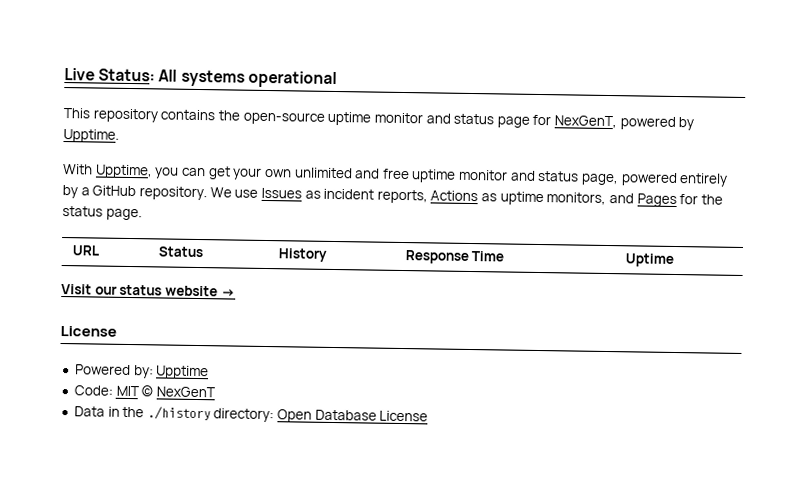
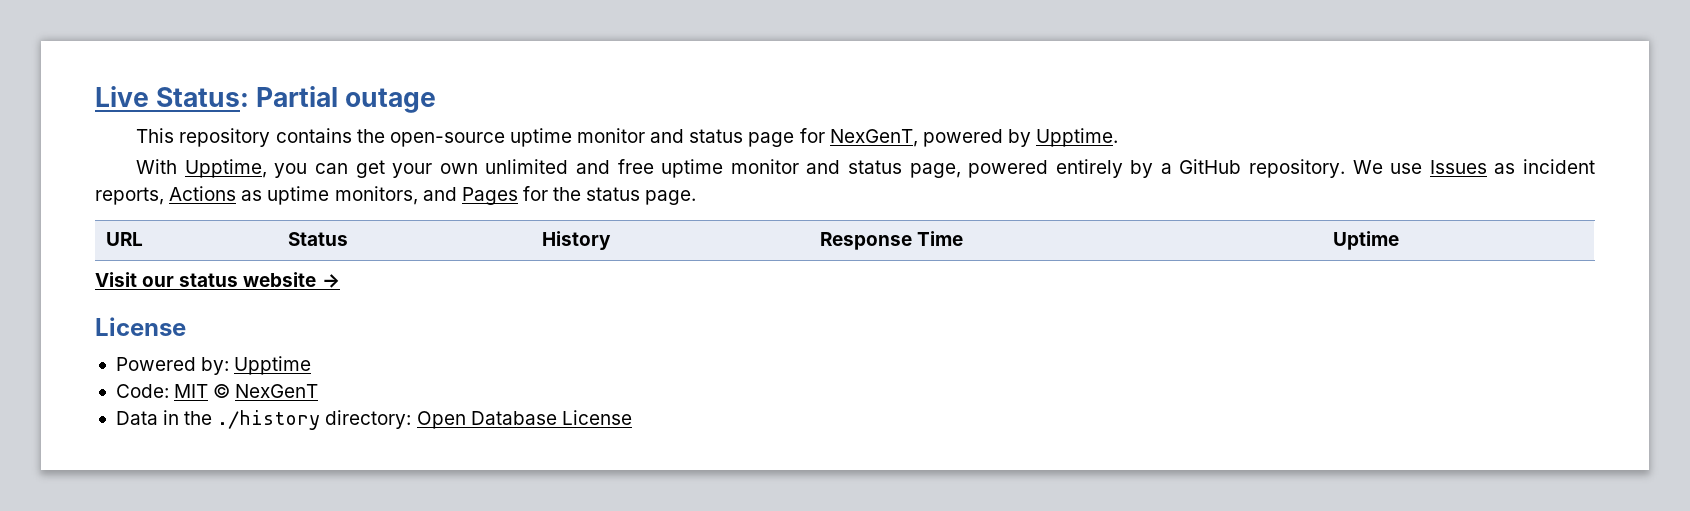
[158,69,337,89] All systems operational -> [256,86,437,113] Partial outage

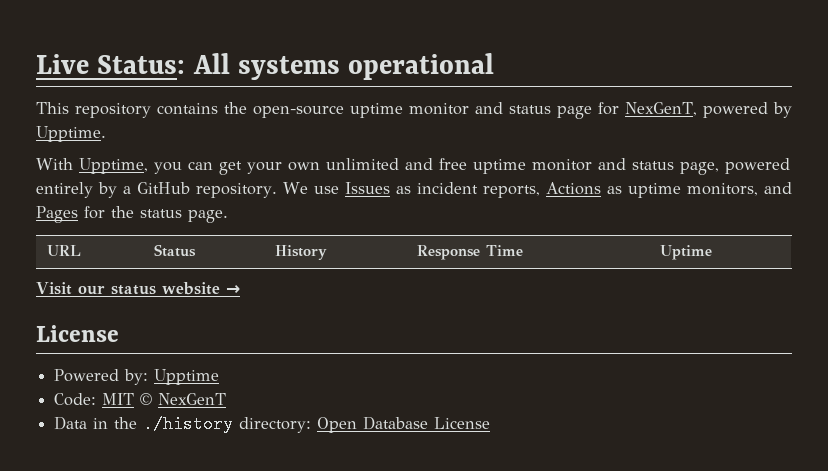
[256,86,437,113] Partial outage -> [192,53,495,80] All systems operational

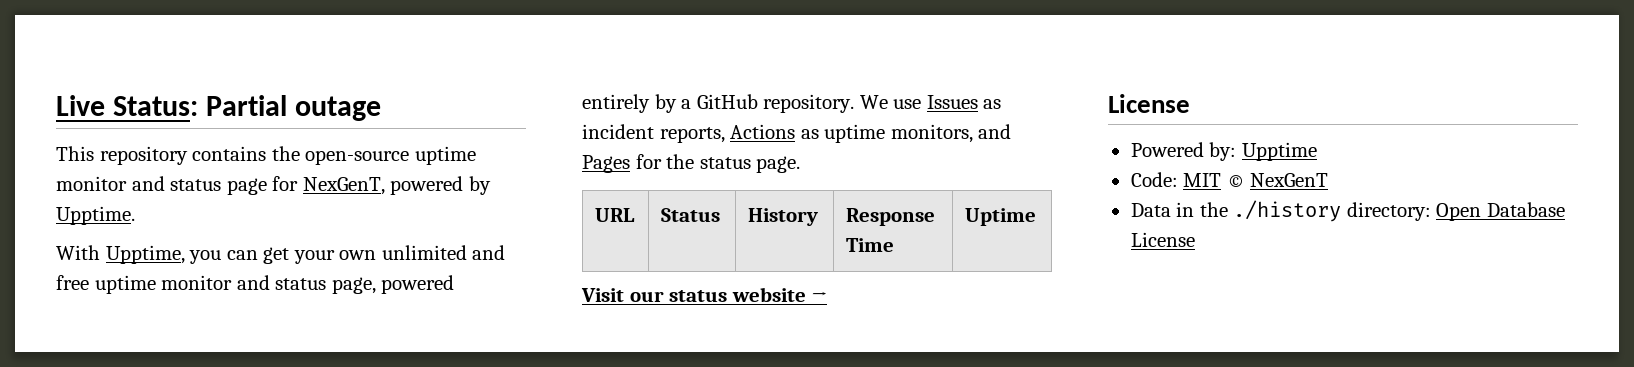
[192,53,495,80] All systems operational -> [206,95,382,121] Partial outage

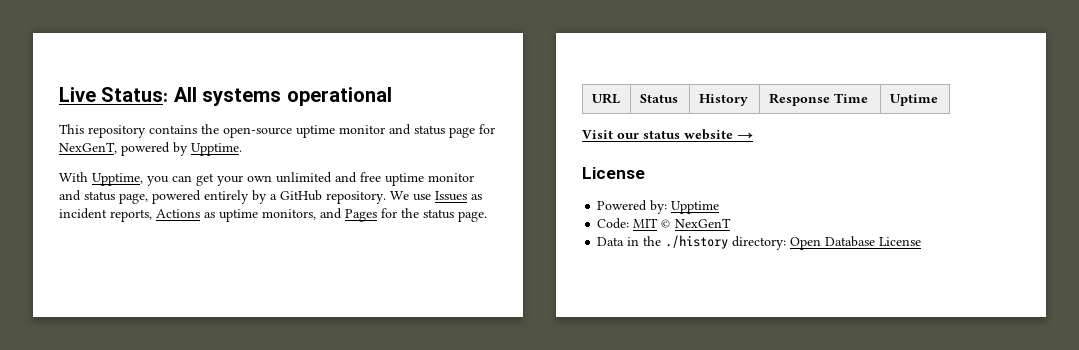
[206,95,382,121] Partial outage -> [173,87,392,106] All systems operational

